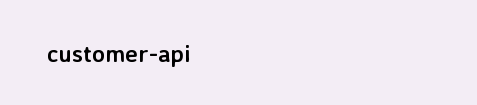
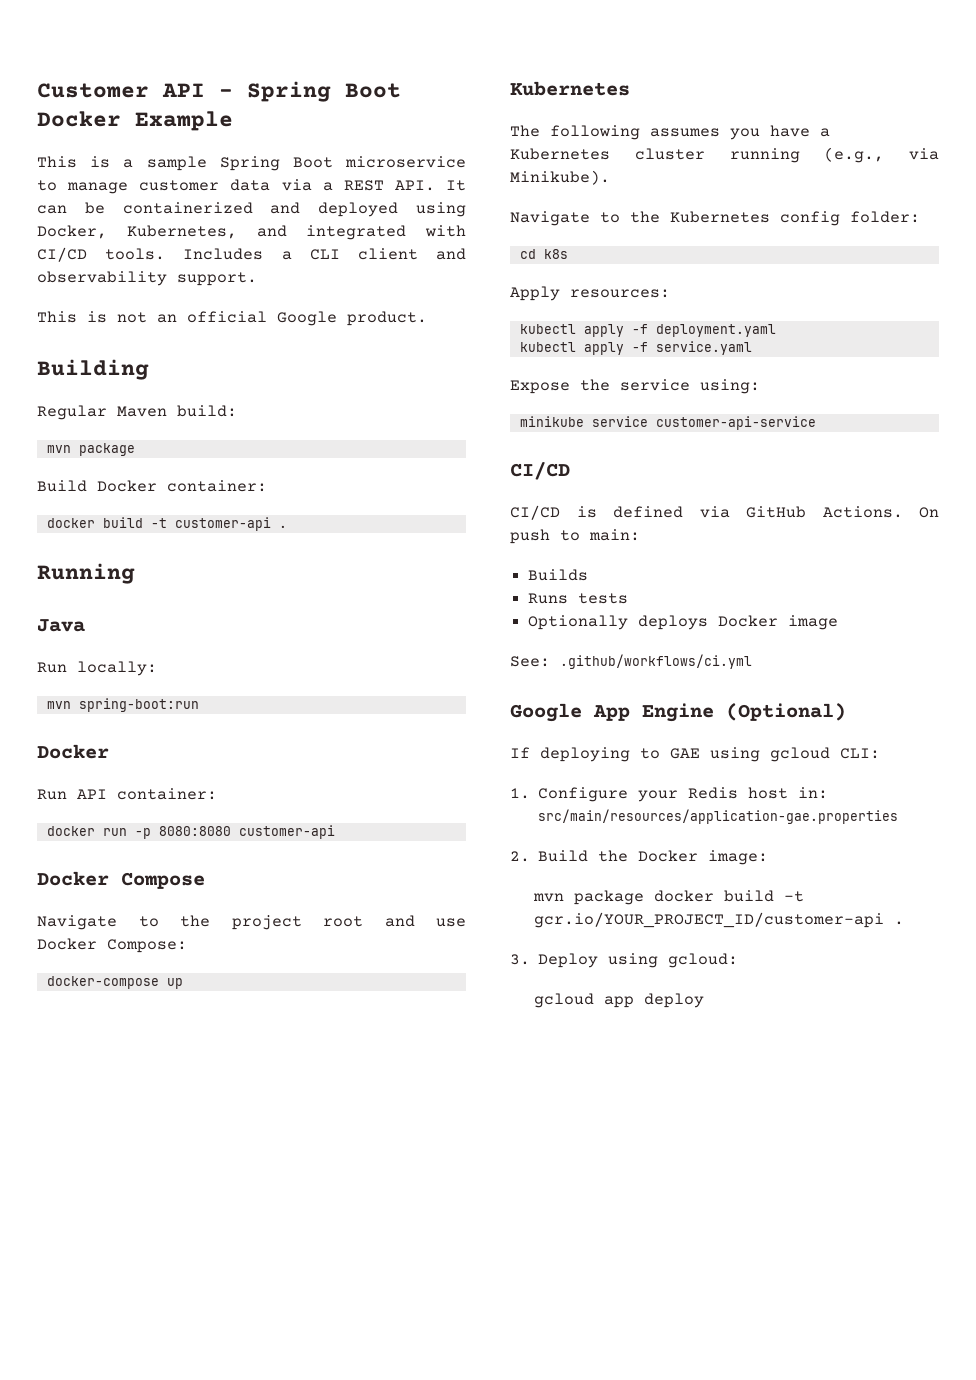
[47,45,191,67] customer-api -> [37,81,401,102] [37,111,233,131] [37,156,466,171] [37,179,466,194] [37,202,466,217] [37,225,466,240] [37,247,466,262] [37,271,257,286] [37,311,427,326] [37,359,149,380] [37,405,237,420] [46,443,135,456] [37,480,267,492] [46,517,287,531] [37,563,135,584] [37,619,85,632] [37,661,157,676] [46,698,199,712] [37,744,109,759] [37,788,217,800] [46,825,335,839] [37,871,205,889] [37,915,466,930] [37,938,187,953] [46,976,183,989] [510,81,630,96] [510,125,830,140] [510,147,939,163] [510,170,610,185] [510,211,920,226] [519,249,568,259] [510,286,670,301] [519,324,776,337] [519,341,752,355] [510,379,760,394] [519,416,816,430] [510,462,570,480] [510,505,939,520] [510,529,640,544] [528,569,589,581] [528,593,629,604] [528,615,839,630] [510,654,752,669] [510,703,846,722] [510,747,880,762] [510,787,829,802] [538,809,899,824] [510,850,769,865] [533,890,805,905] [534,912,905,928] [510,953,739,968] [534,993,705,1008] Customer API – Spring Boot Docker Example // This is a sample Spring Boot microservice to manage customer data via a REST API. It can be containerized and deployed using Docker, Kubernetes, and integrated with CI/CD tools. Includes a CLI client and observability support. // This is not an official Google product. // Building // Regular Maven build: // mvn package // Build Docker container: // docker build -t customer-api . // Running // Java // Run locally: // mvn spring-boot:run // Docker // Run API container: // docker run -p 8080:8080 customer-api // Docker Compose // Navigate to the project root and use Docker Compose: // docker-compose up // Kubernetes // The following assumes you have a Kubernetes cluster running (e.g., via Minikube). // Navigate to the Kubernetes config folder: // cd k8s // Apply resources: // kubectl apply -f deployment.yaml // kubectl apply -f service.yaml // Expose the service using: // minikube service customer-api-service // CI/CD // CI/CD is defined via GitHub Actions. On push to main: // Builds // Runs tests // Optionally deploys Docker image // See: .github/workflows/ci.yml // Google App Engine (Optional) // If deploying to GAE using gcloud CLI: // 1. Configure your Redis host in: src/main/resources/application-gae.properties // 2. Build the Docker image: // mvn package docker build -t gcr.io/YOUR_PROJECT_ID/customer-api . // 3. Deploy using gcloud: // gcloud app deploy

